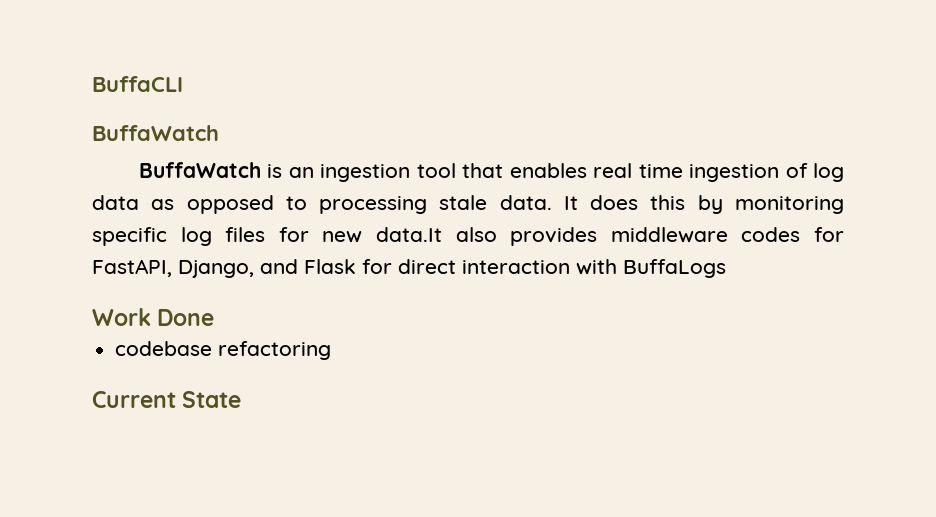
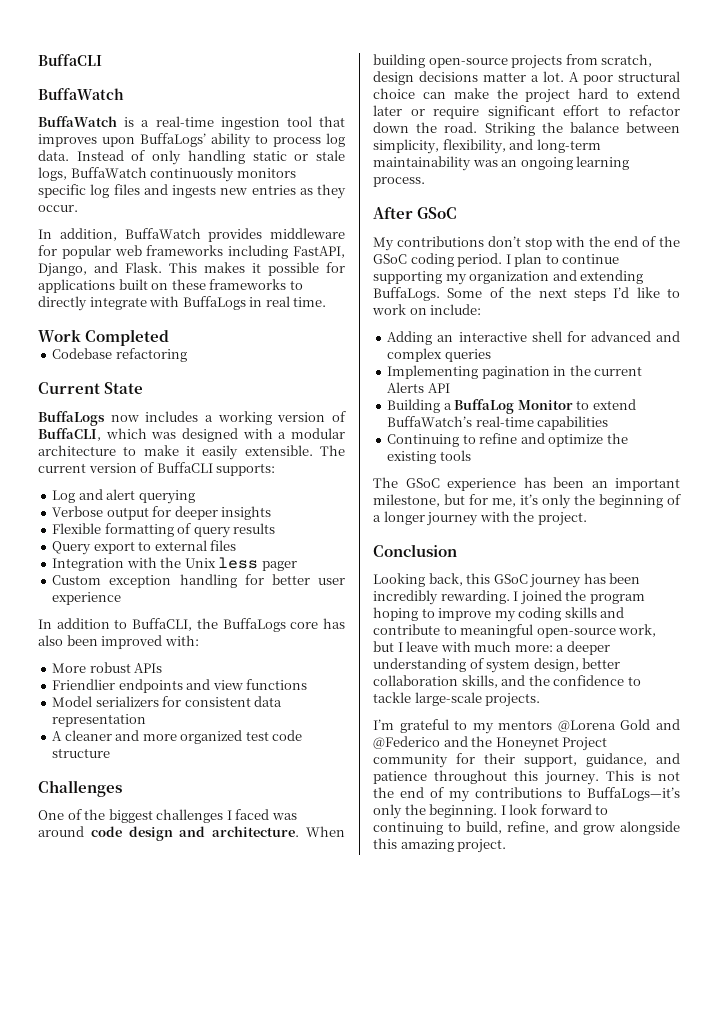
[288,167,314,178] an -> [141,116,214,127] a real-time
[509,163,844,182] [92,195,844,214] [92,227,845,246] [92,259,570,278] enables real time ingestion of log data as opposed to processing stale data. It does this by monitoring specific log files for new data.It also provides middleware codes for FastAPI, Django, and Flask for direct interaction -> [38,133,345,148] [38,150,346,165] [38,167,296,182] [38,184,346,199] [38,205,78,212] [38,228,345,242] [38,245,345,259] [38,262,345,277] [38,279,303,293] [38,296,147,311] improves upon BuffaLogs’ ability to process log data. Instead of only handling static or stale logs, BuffaWatch continuously monitors specific log files and ingests new entries as they occur. // In addition, BuffaWatch provides middleware for popular web frameworks including FastAPI, Django, and Flask. This makes it possible for applications built on these frameworks to directly integrate
(726, 268) none -> [249,296,327,307] in real time.
[157,309,215,326] [115,341,213,356] Done // codebase -> [85,329,170,346] [52,348,113,359] Completed // Codebase
(242, 399) none -> [38,411,346,426] [38,428,345,442] [38,445,345,460] [38,462,276,476] [52,489,195,504] [52,506,272,520] [52,523,276,538] [52,540,237,555] [52,557,297,571] [52,574,345,588] [52,592,122,605] [38,618,346,632] [38,635,199,649] [52,662,163,673] [52,679,308,693] [52,696,283,707] [52,714,147,727] [52,730,303,744] [52,748,111,758] [38,780,122,797] [38,809,297,823] [38,826,346,841] [373,54,653,69] [373,71,680,85] [373,88,680,103] [373,105,680,119] [373,122,680,136] [373,139,601,154] [373,156,630,171] [373,177,425,187] [373,207,458,219] [373,236,680,251] [373,253,620,267] [373,270,644,285] [373,287,680,301] [372,304,482,315] [387,331,680,345] [387,348,491,362] [387,365,643,379] [387,382,450,393] [387,399,636,414] [387,416,609,430] [387,433,628,447] [387,450,471,464] [373,477,680,491] [373,494,681,509] [373,511,587,526] [373,544,457,557] [373,573,641,588] [373,590,645,605] [373,607,625,622] [373,624,657,638] [373,641,610,655] [373,658,621,673] [373,675,641,688] [373,692,541,707] [373,719,680,734] [373,736,608,751] [373,753,680,768] [373,770,680,785] [373,787,680,802] [373,804,609,819] [373,821,680,835] [373,838,507,853] // BuffaLogs now includes a working version of BuffaCLI, which was designed with a modular architecture to make it easily extensible. The current version of BuffaCLI supports: // Log and alert querying // Verbose output for deeper insights // Flexible formatting of query results // Query export to external files // Integration with the Unix less pager // Custom exception handling for better user experience // In addition to BuffaCLI, the BuffaLogs core has also been improved with: // More robust APIs // Friendlier endpoints and view functions // Model serializers for consistent data representation // A cleaner and more organized test code structure // Challenges // One of the biggest challenges I faced was around code design and architecture. When building open-source projects from scratch, design decisions matter a lot. A poor structural choice can make the project hard to extend later or require significant effort to refactor down the road. Striking the balance between simplicity, flexibility, and long-term maintainability was an ongoing learning process. // After GSoC // My contributions don’t stop with the end of the GSoC coding period. I plan to continue supporting my organization and extending BuffaLogs. Some of the next steps I’d like to work on include: // Adding an interactive shell for advanced and complex queries // Implementing pagination in the current Alerts API // Building a BuffaLog Monitor to extend BuffaWatch’s real-time capabilities // Continuing to refine and optimize the existing tools // The GSoC experience has been an important milestone, but for me, it’s only the beginning of a longer journey with the project. // Conclusion // Looking back, this GSoC journey has been incredibly rewarding. I joined the program hoping to improve my coding skills and contribute to meaningful open-source work, but I leave with much more: a deeper understanding of system design, better collaboration skills, and the confidence to tackle large-scale projects. // I’m grateful to my mentors @Lorena Gold and @Federico and the Honeynet Project community for their support, guidance, and patience throughout this journey. This is not the end of my contributions to BuffaLogs—it’s only the beginning. I look forward to continuing to build, refine, and grow alongside this amazing project.

